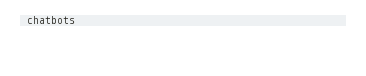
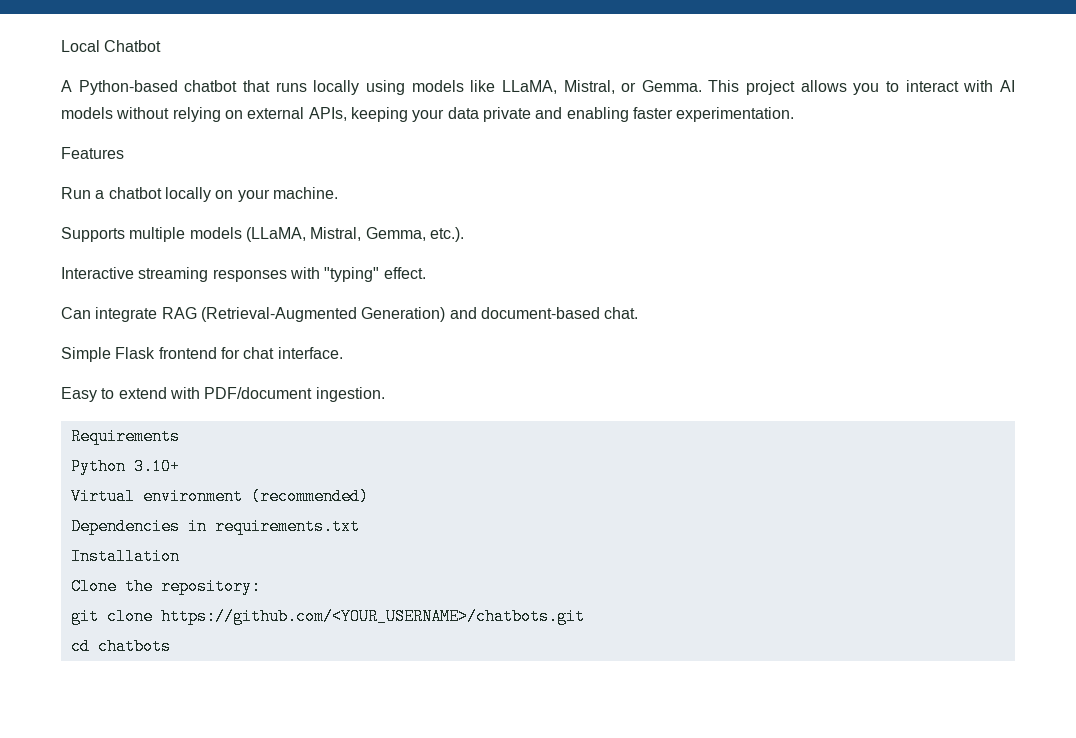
(26, 20) none -> [61,40,162,52] [61,80,1015,95] [61,107,795,122] [61,147,124,159] [61,187,338,202] [61,227,464,242] [61,267,426,282] [61,307,639,322] [61,347,343,362] [61,387,385,402] [70,428,180,445] [70,458,180,475] [70,488,369,505] [70,518,360,535] [70,548,180,565] [70,578,261,595] [70,608,585,625] [70,638,90,655] Local Chatbot // A Python-based chatbot that runs locally using models like LLaMA, Mistral, or Gemma. This project allows you to interact with AI models without relying on external APIs, keeping your data private and enabling faster experimentation. // Features // Run a chatbot locally on your machine. // Supports multiple models (LLaMA, Mistral, Gemma, etc.). // Interactive streaming responses with "typing" effect. // Can integrate RAG (Retrieval-Augmented Generation) and document-based chat. // Simple Flask frontend for chat interface. // Easy to extend with PDF/document ingestion. // Requirements // Python 3.10+ // Virtual environment (recommended) // Dependencies in requirements.txt // Installation // Clone the repository: // git clone https://github.com/<YOUR_USERNAME>/chatbots.git // cd

